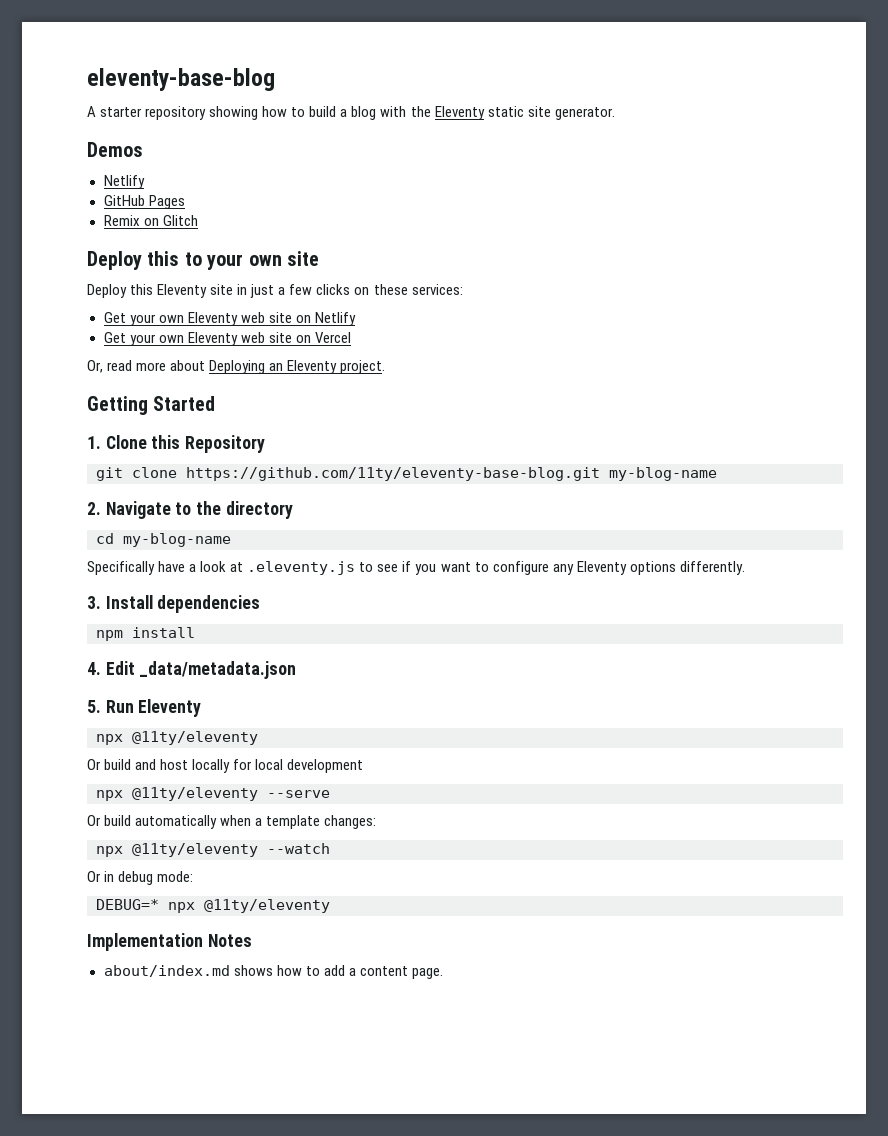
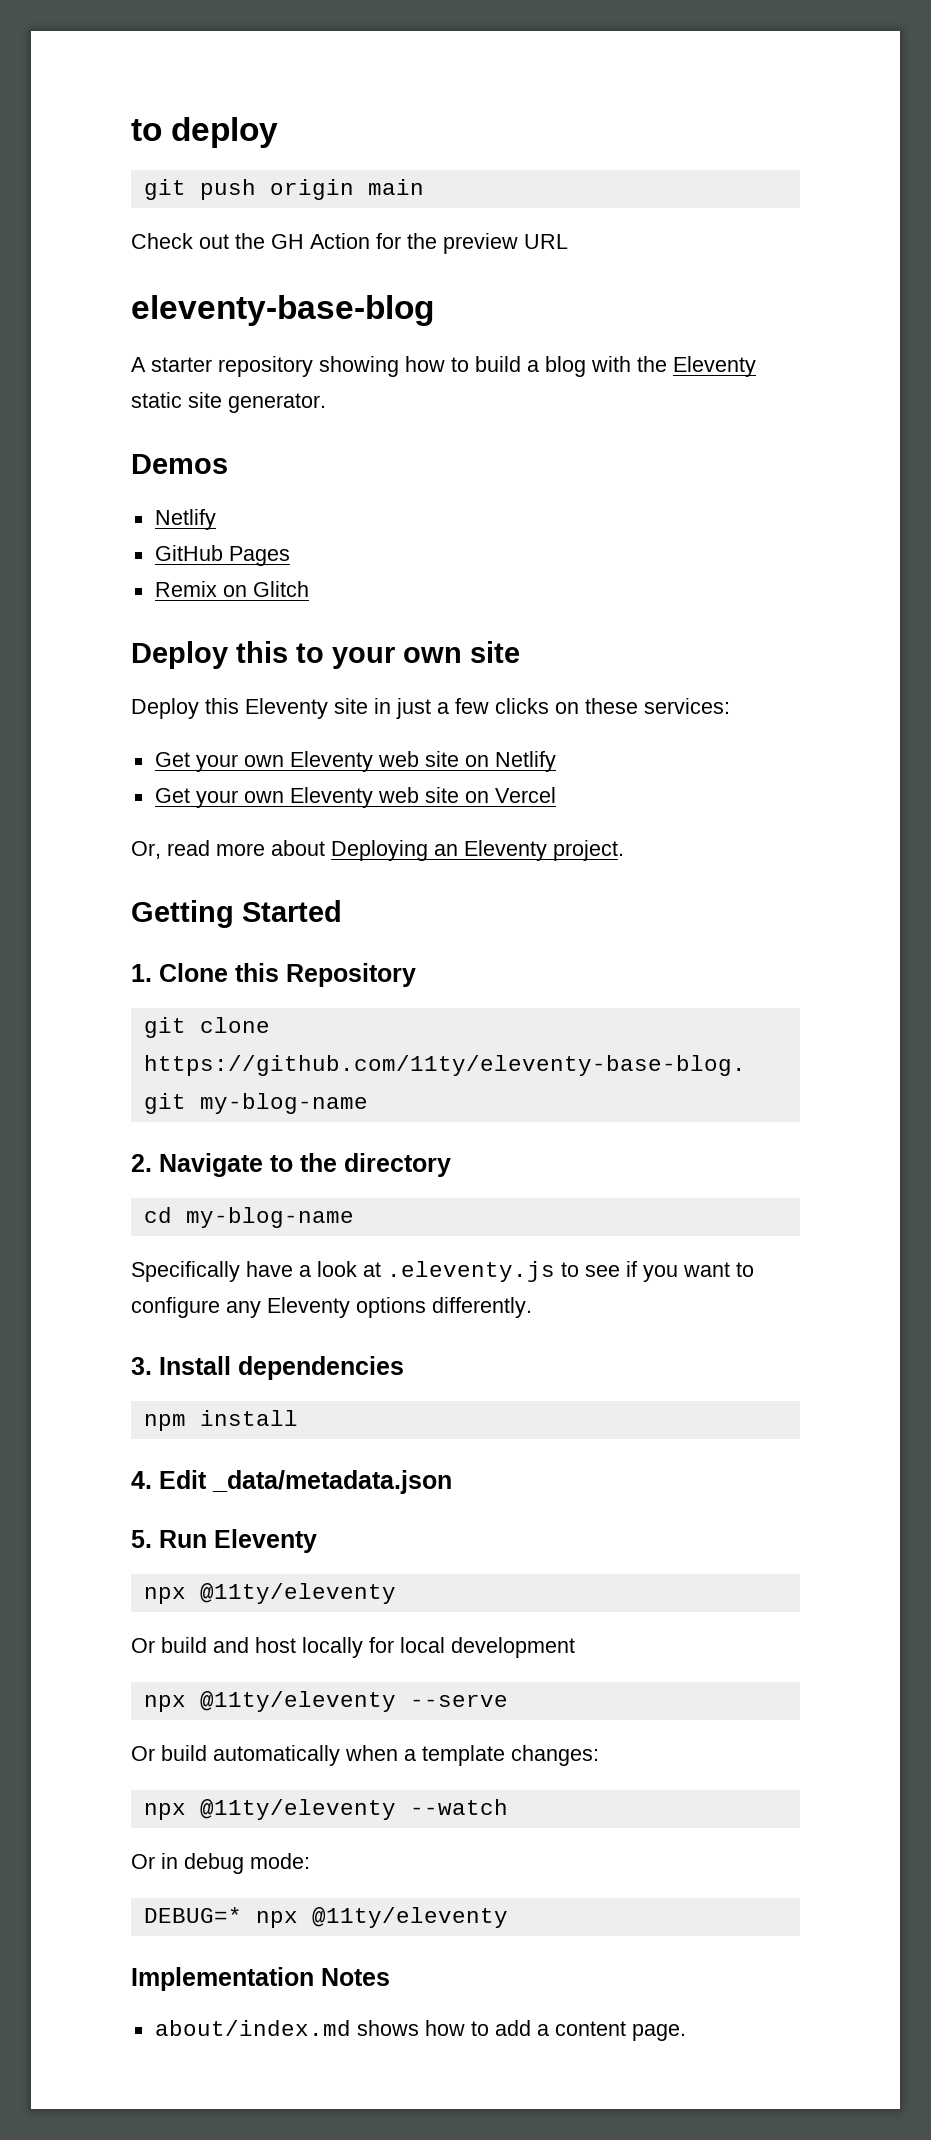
(87, 79) none -> [131,117,279,148] [143,179,424,200] [131,233,568,254] to deploy // git push origin main // Check out the GH Action for the preview URL //

